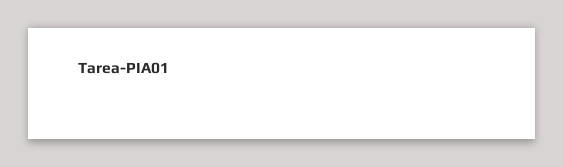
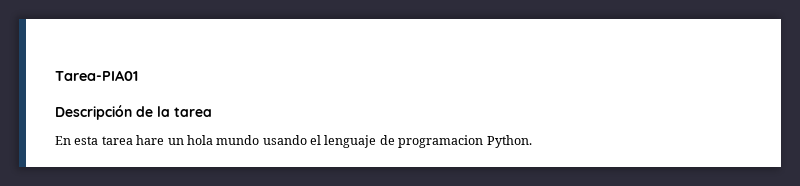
(169, 68) none -> [55,105,212,120] [55,135,532,148] // Descripción de la tarea // En esta tarea hare un hola mundo usando el lenguaje de programacion Python.

